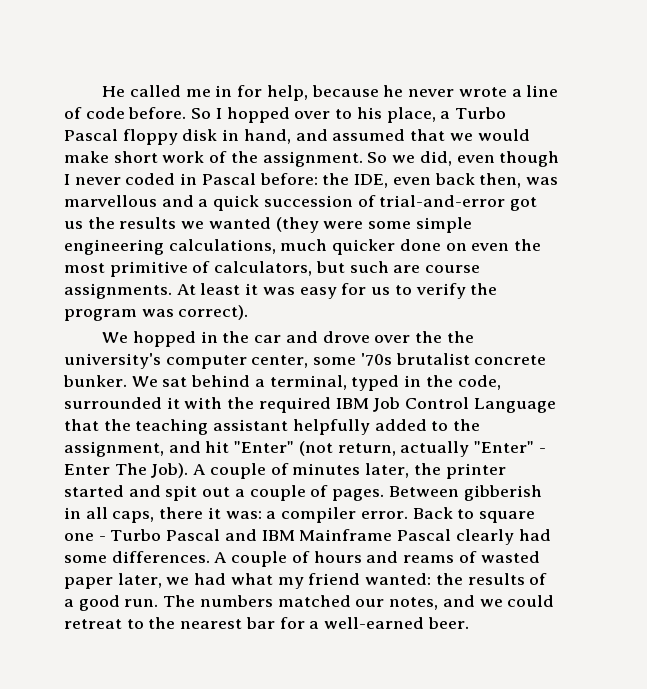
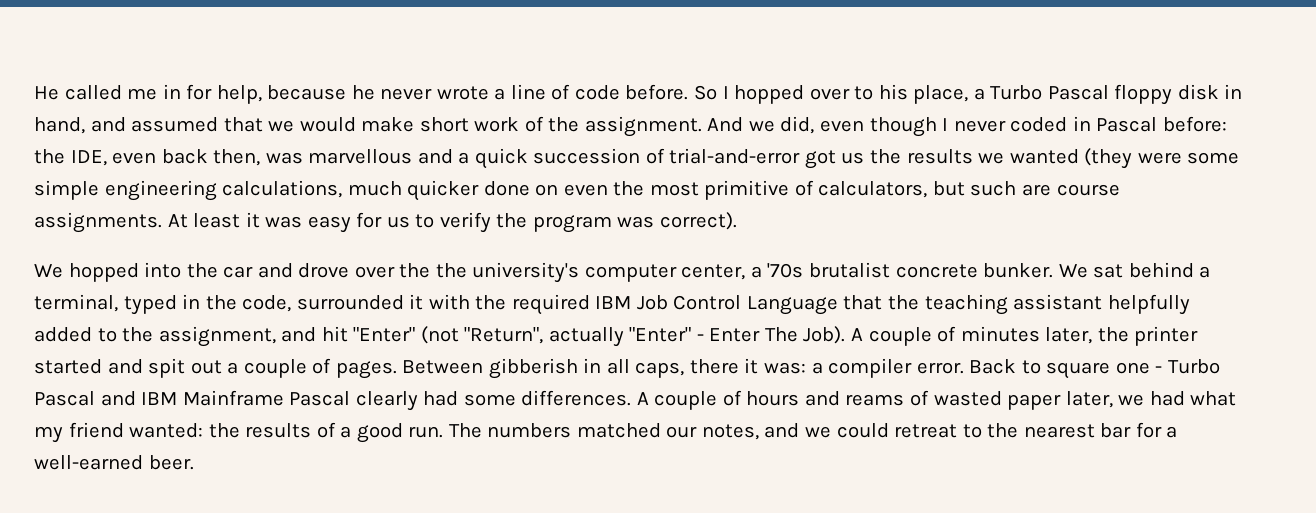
[367,152,388,163] So -> [707,117,744,132] And
[200,331,218,343] in -> [144,262,182,278] into
[313,357,357,365] some -> [750,266,762,278] a
[337,443,396,456] return, -> [464,327,544,344] "Return",

